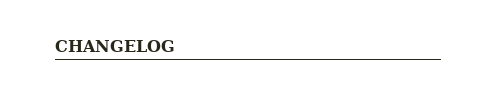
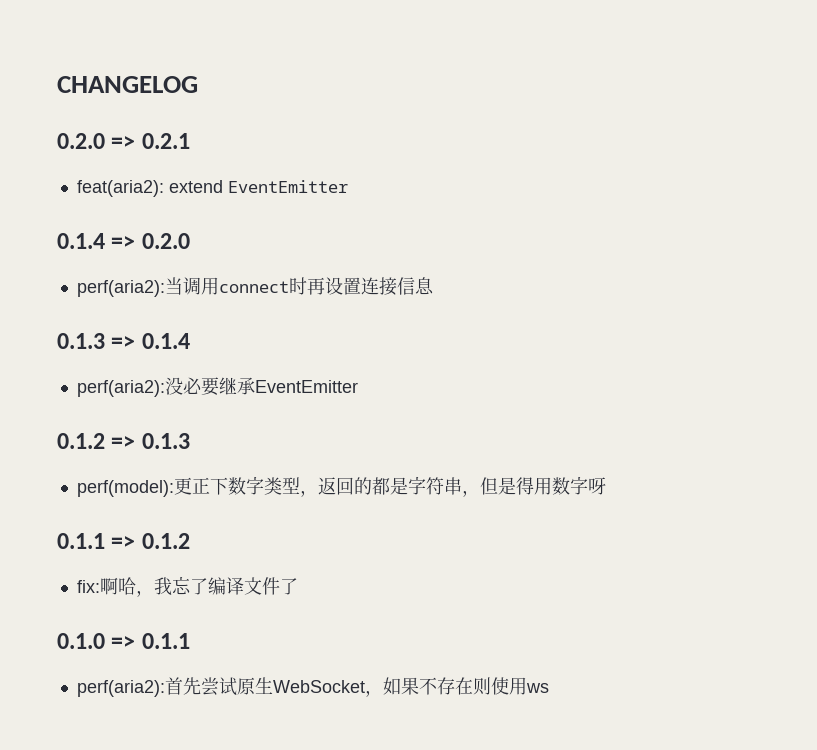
(175, 46) none -> [57,133,190,149] [76,180,348,197] [57,233,190,249] [76,277,434,297] [57,333,190,349] [76,377,358,397] [57,433,190,449] [76,476,606,497] [57,533,190,549] [76,576,298,597] [57,633,190,649] [76,677,549,697] // 0.2.0 => 0.2.1 // feat(aria2): extend EventEmitter // 0.1.4 => 0.2.0 // perf(aria2):当调用connect时再设置连接信息 // 0.1.3 => 0.1.4 // perf(aria2):没必要继承EventEmitter // 0.1.2 => 0.1.3 // perf(model):更正下数字类型，返回的都是字符串，但是得用数字呀 // 0.1.1 => 0.1.2 // fix:啊哈，我忘了编译文件了 // 0.1.0 => 0.1.1 // perf(aria2):首先尝试原生WebSocket，如果不存在则使用ws

